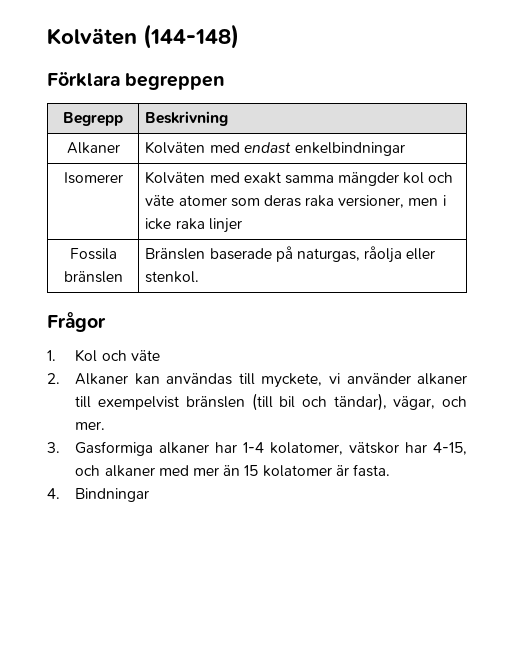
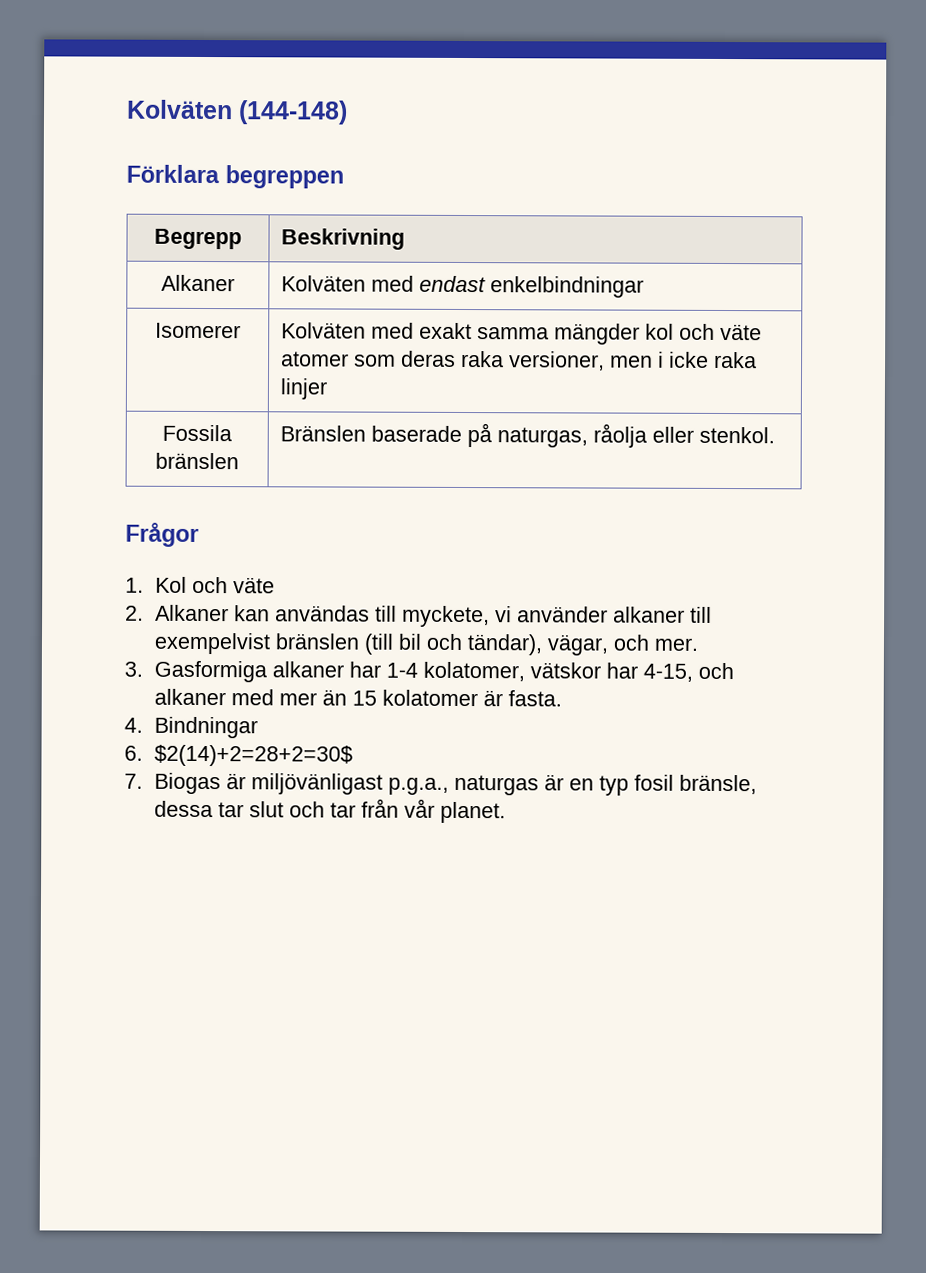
(150, 495) none -> [124,744,353,767] [124,772,757,796] [153,798,506,824] // 6. $2(14)+2=28+2=30$ // 7. Biogas är miljövänligast p.g.a., naturgas är en typ fosil bränsle, dessa tar slut och tar från vår planet.

